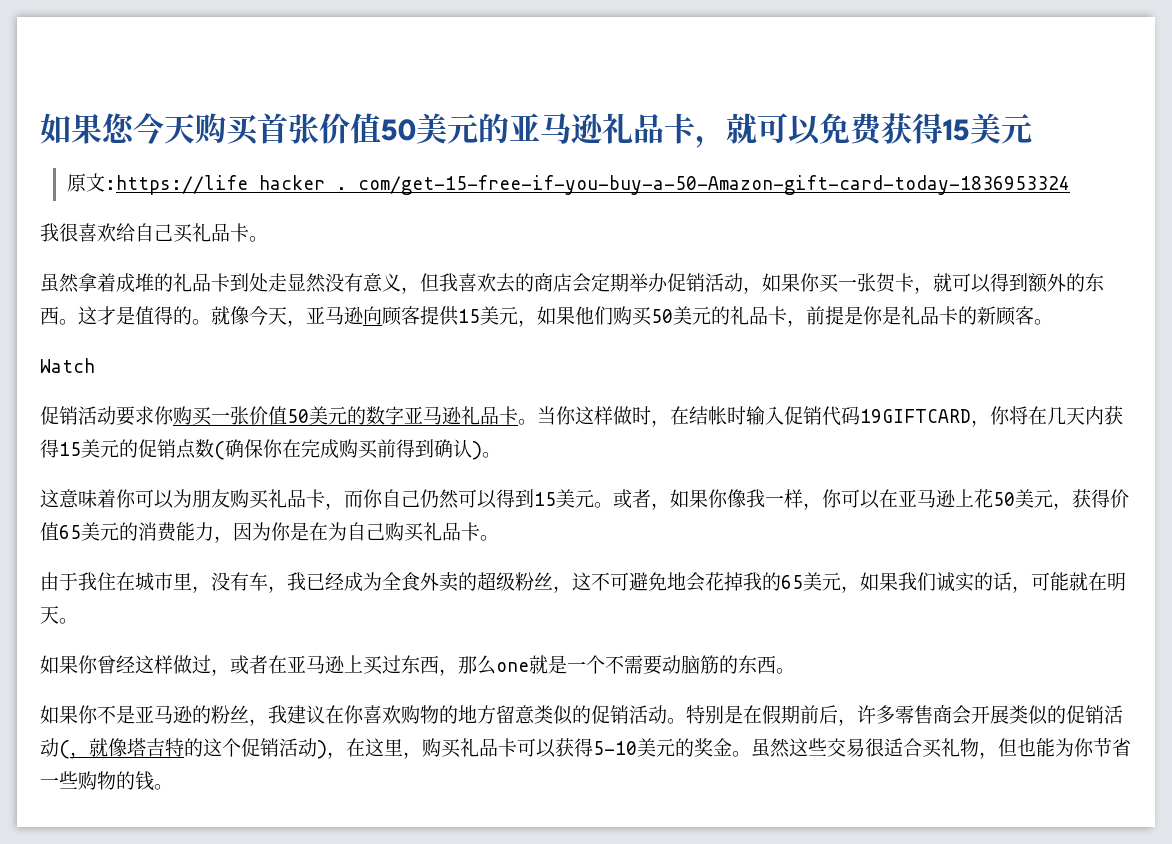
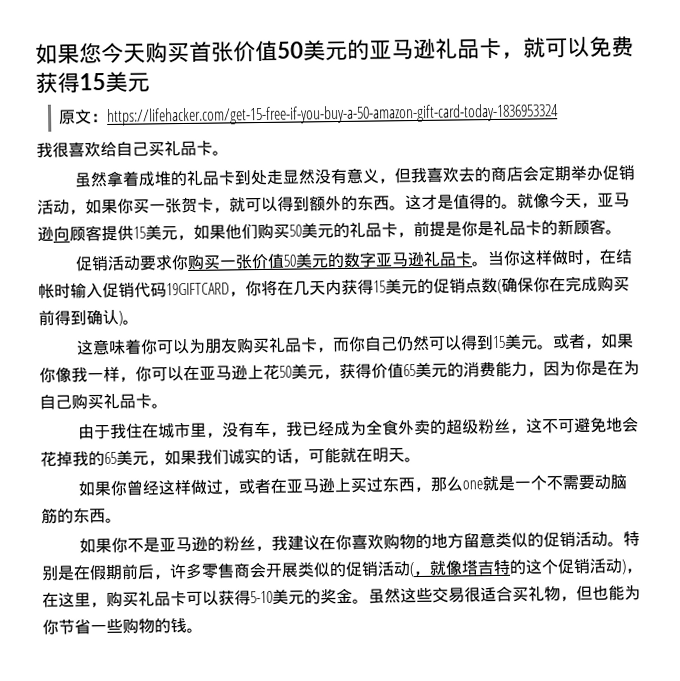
[104,175,1070,195] :https://life hacker . com/get-15-free-if-you-buy-a-50-Amazon-gift-card-today-1836953324 -> [91,103,560,126] ：https://lifehacker.com/get-15-free-if-you-buy-a-50-amazon-gift-card-today-1836953324
[40,358,95,373] // Watch -> (622, 232) none

